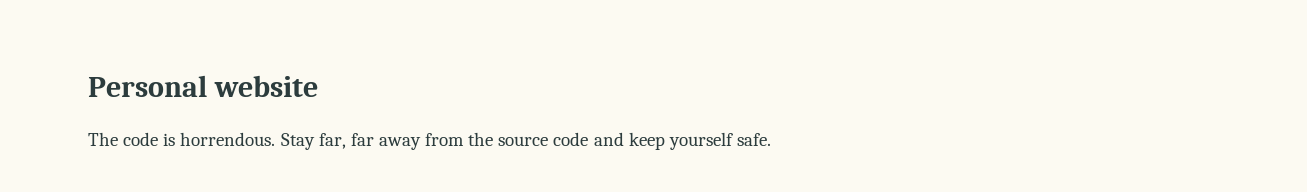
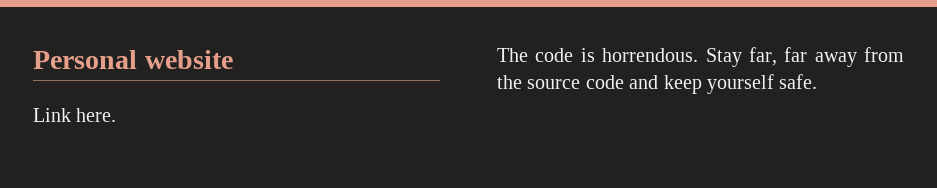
(318, 86) none -> [33,108,117,122] // Link here.

